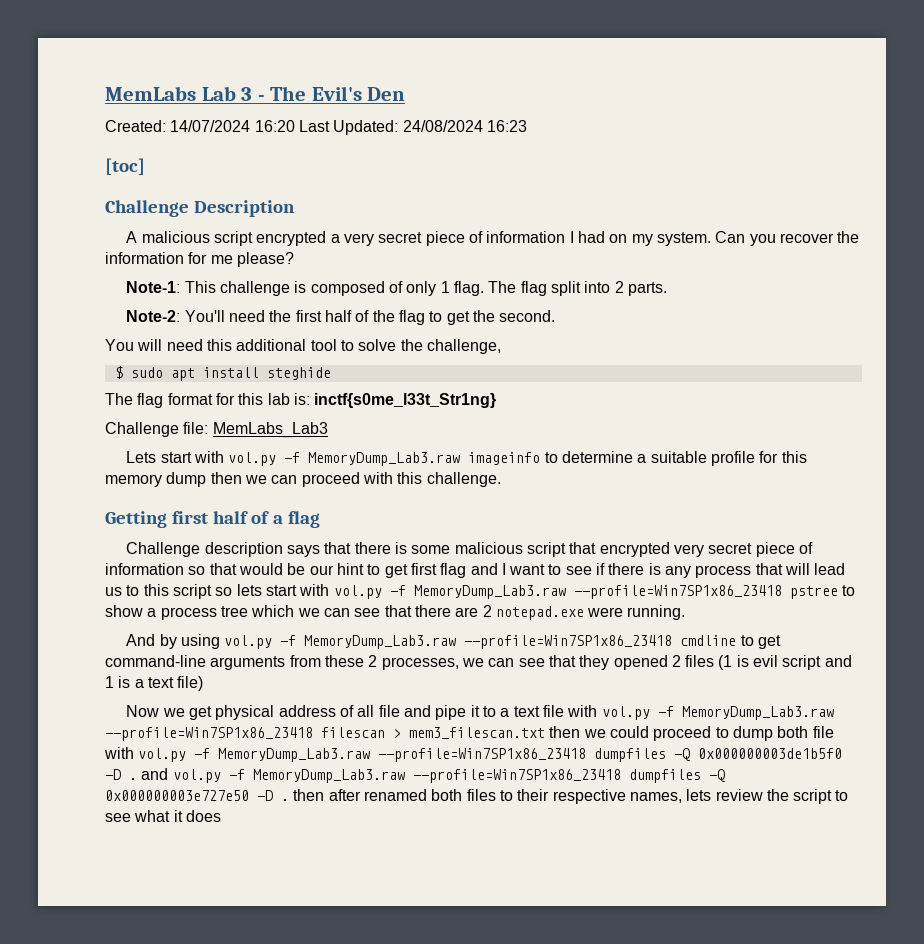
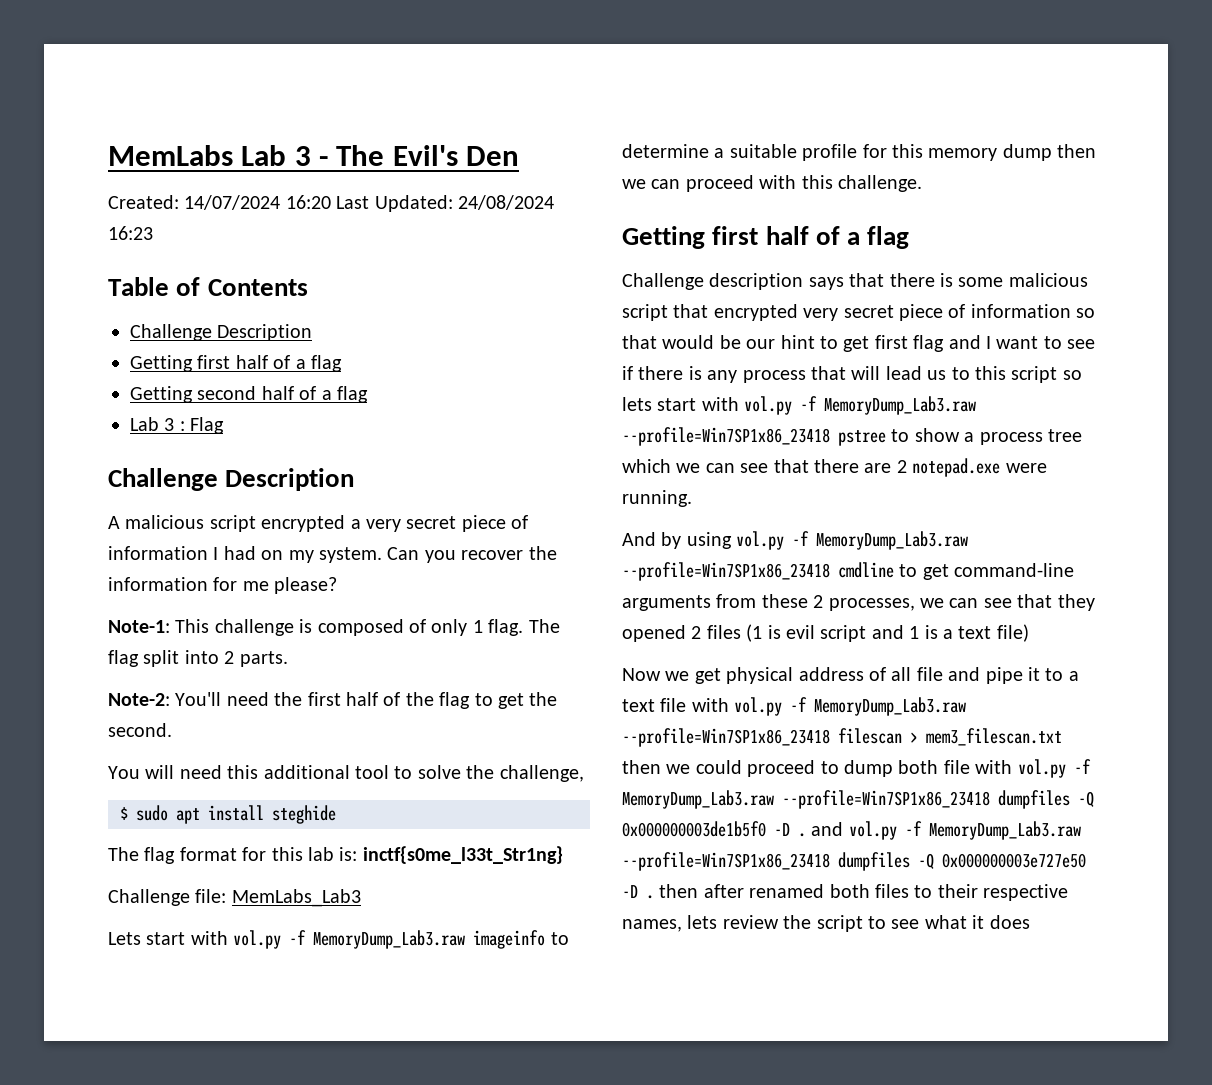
[105,158,145,175] [toc] -> [108,277,308,296] [130,324,313,341] [130,355,342,372] [130,386,368,403] [130,417,225,434] Table of Contents // Challenge Description // Getting first half of a flag // Getting second half of a flag // Lab 3 : Flag

